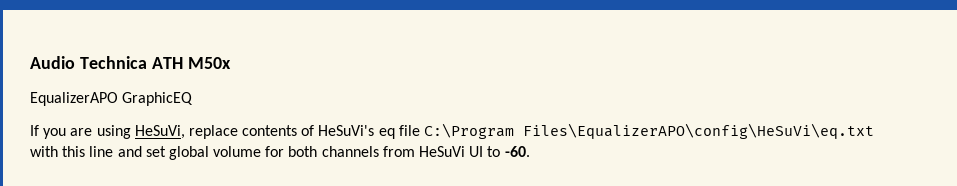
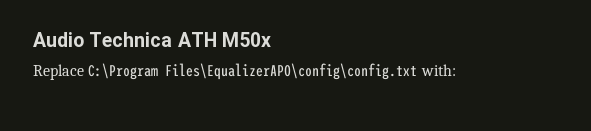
[30,92,194,106] [30,123,875,139] [30,146,530,160] EqualizerAPO GraphicEQ // If you are using HeSuVi, replace contents of HeSuVi's eq file C:\Program Files\EqualizerAPO\config\HeSuVi\eq.txt with this line and set global volume for both channels from HeSuVi UI to -60. -> [33,63,456,80] Replace C:\Program Files\EqualizerAPO\config\config.txt with:

